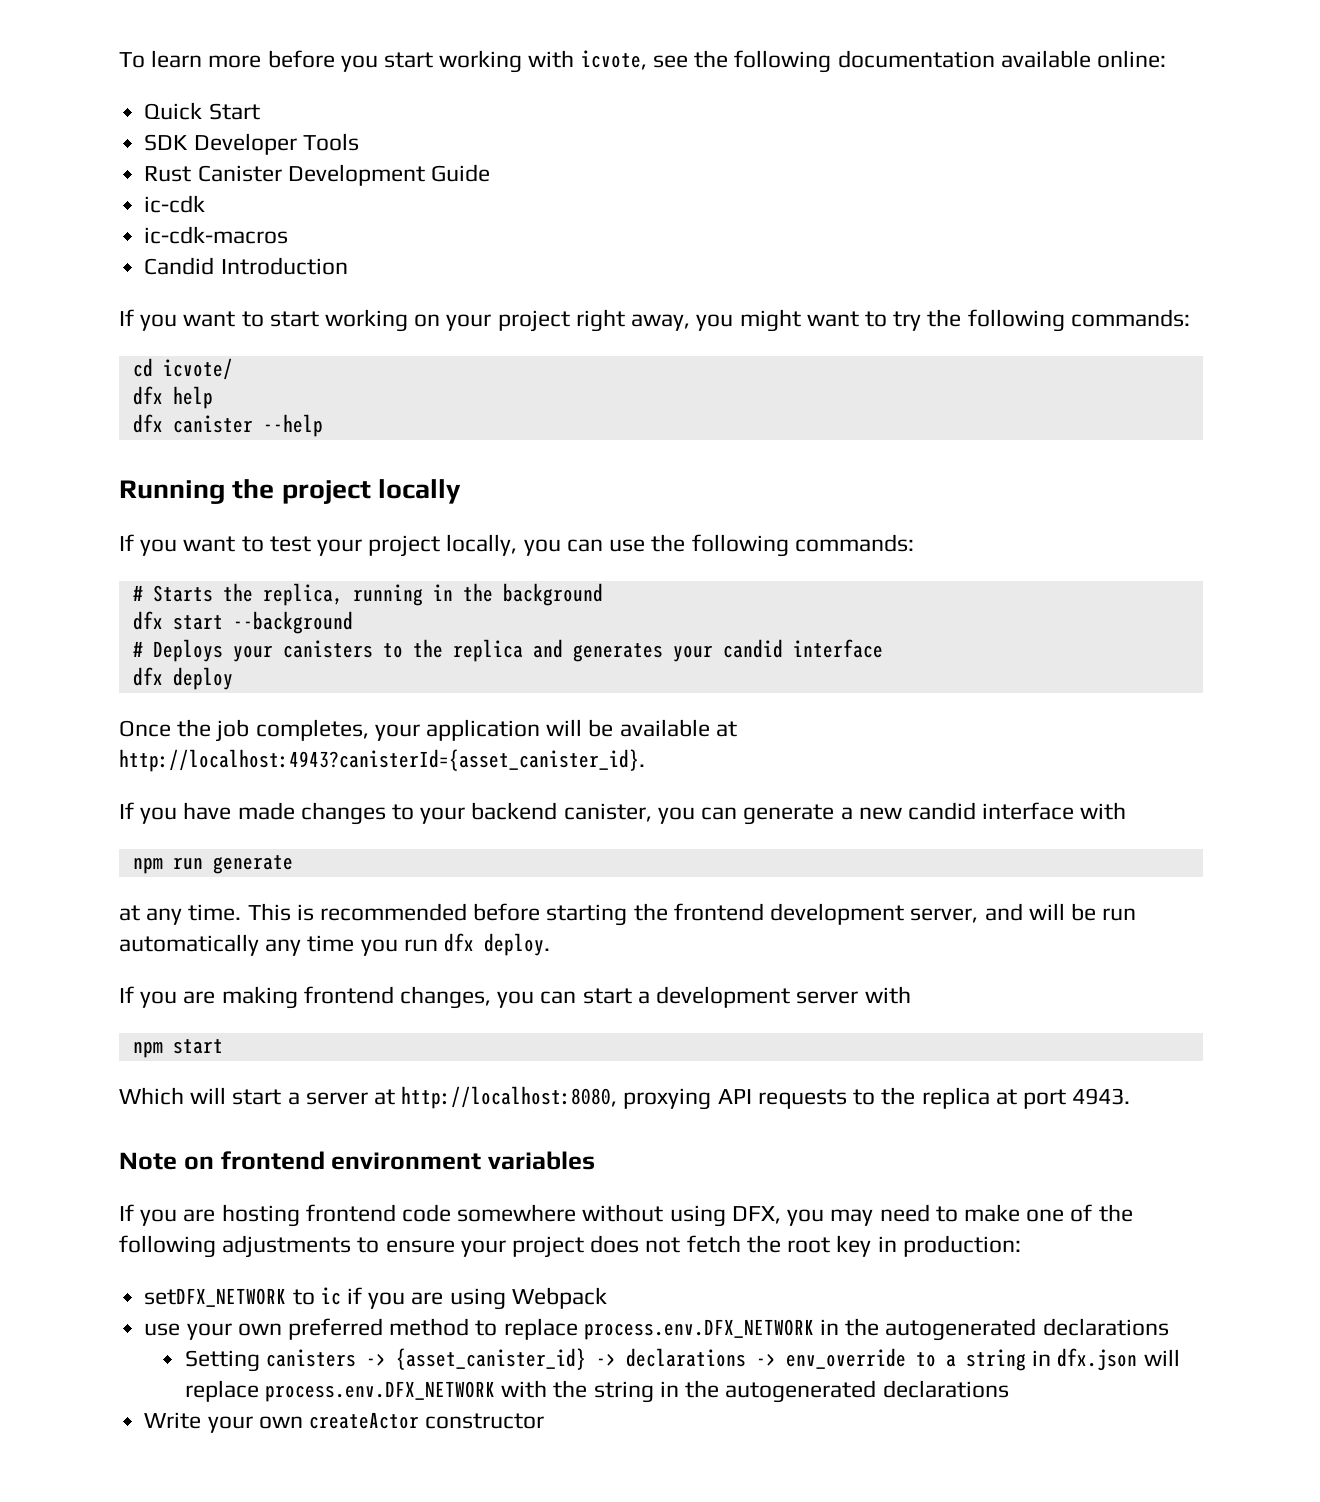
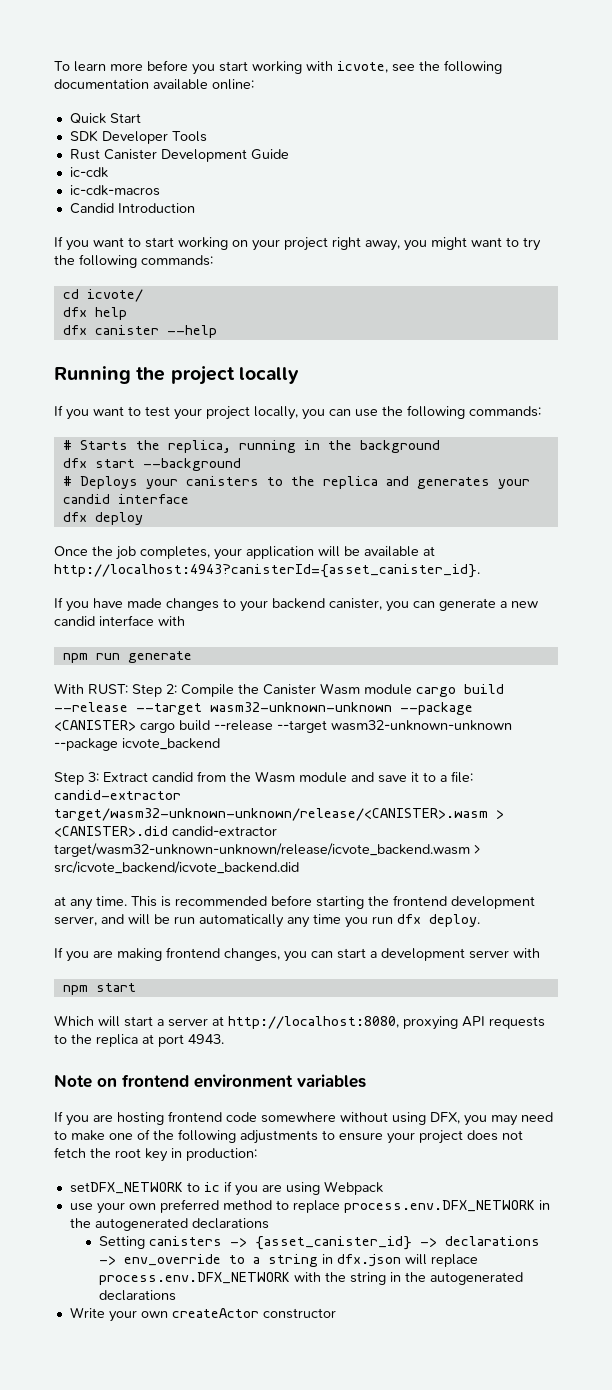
(293, 864) none -> [54,683,504,697] [54,702,473,715] [54,720,512,733] [54,738,220,751] [54,771,473,785] [54,790,181,800] [54,808,504,821] [54,826,277,837] [54,843,480,857] [54,861,299,874] // With RUST: Step 2: Compile the Canister Wasm module cargo build --release --target wasm32-unknown-unknown --package <CANISTER> cargo build --release --target wasm32-unknown-unknown --package icvote_backend // Step 3: Extract candid from the Wasm module and save it to a file: candid-extractor target/wasm32-unknown-unknown/release/<CANISTER>.wasm > <CANISTER>.did candid-extractor target/wasm32-unknown-unknown/release/icvote_backend.wasm > src/icvote_backend/icvote_backend.did

